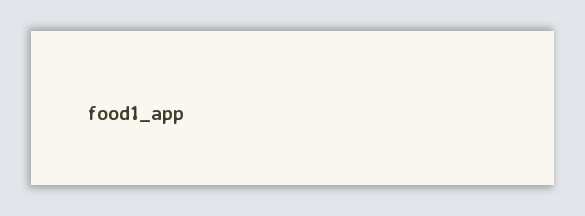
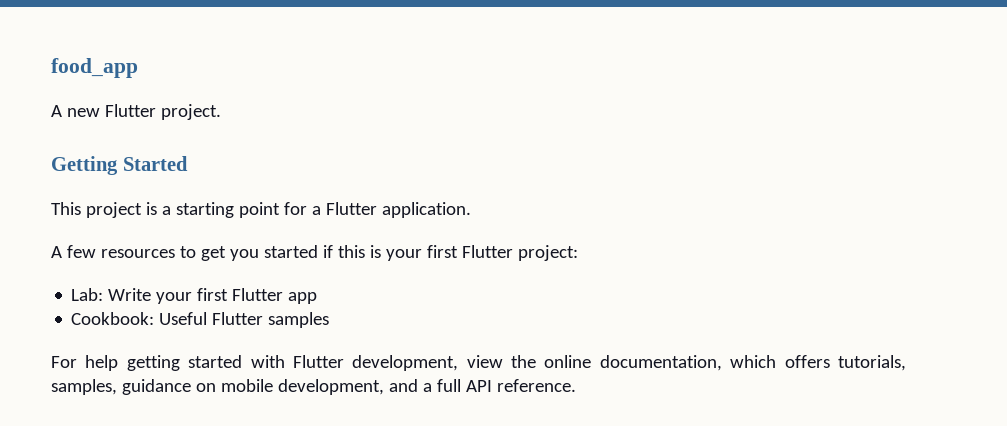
[88,106,184,124] food1_app -> [51,58,138,78] [51,104,221,120] [51,156,188,175] [51,202,471,218] [51,245,578,261] [71,288,318,304] [71,312,330,328] [51,355,906,371] [51,379,576,395] food_app // A new Flutter project. // Getting Started // This project is a starting point for a Flutter application. // A few resources to get you started if this is your first Flutter project: // Lab: Write your first Flutter app // Cookbook: Useful Flutter samples // For help getting started with Flutter development, view the online documentation, which offers tutorials, samples, guidance on mobile development, and a full API reference.

